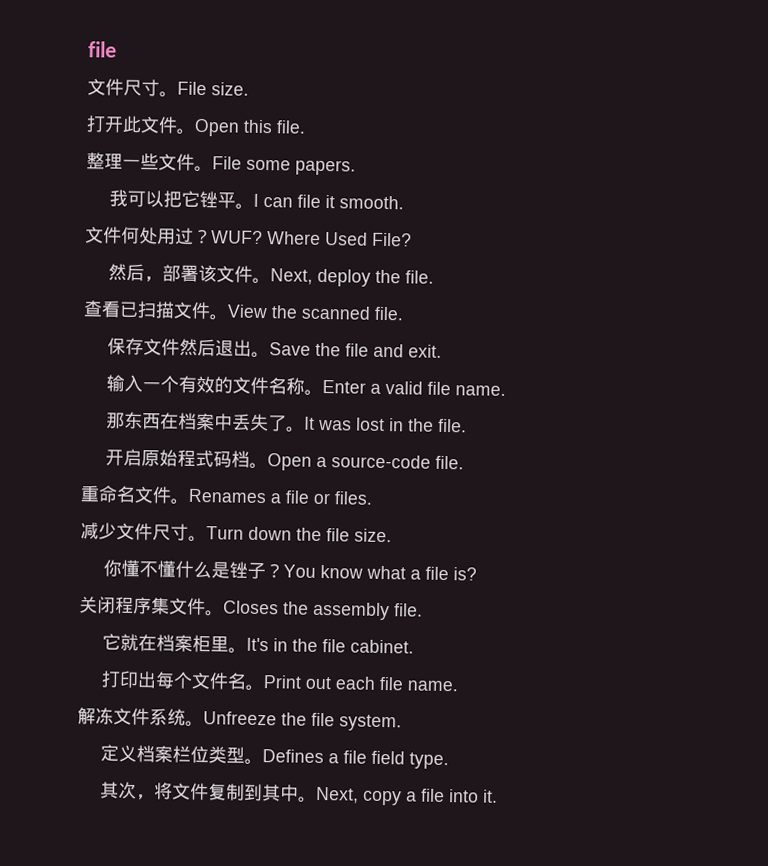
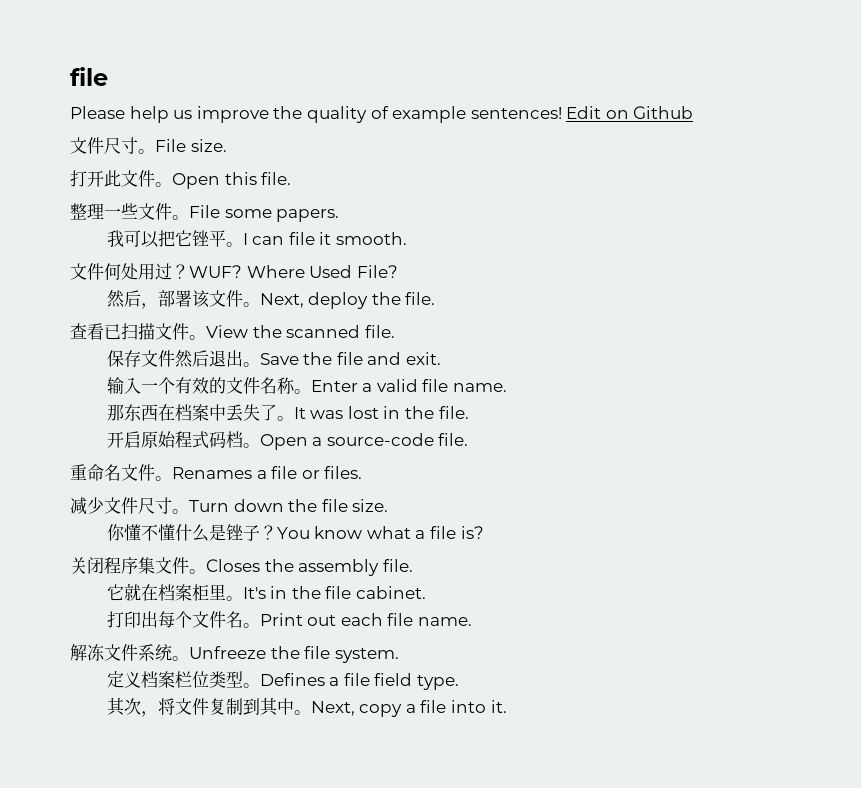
[88,41,117,58] file -> [70,67,108,86] [70,106,694,123] file // Please help us improve the quality of example sentences! Edit on Github

